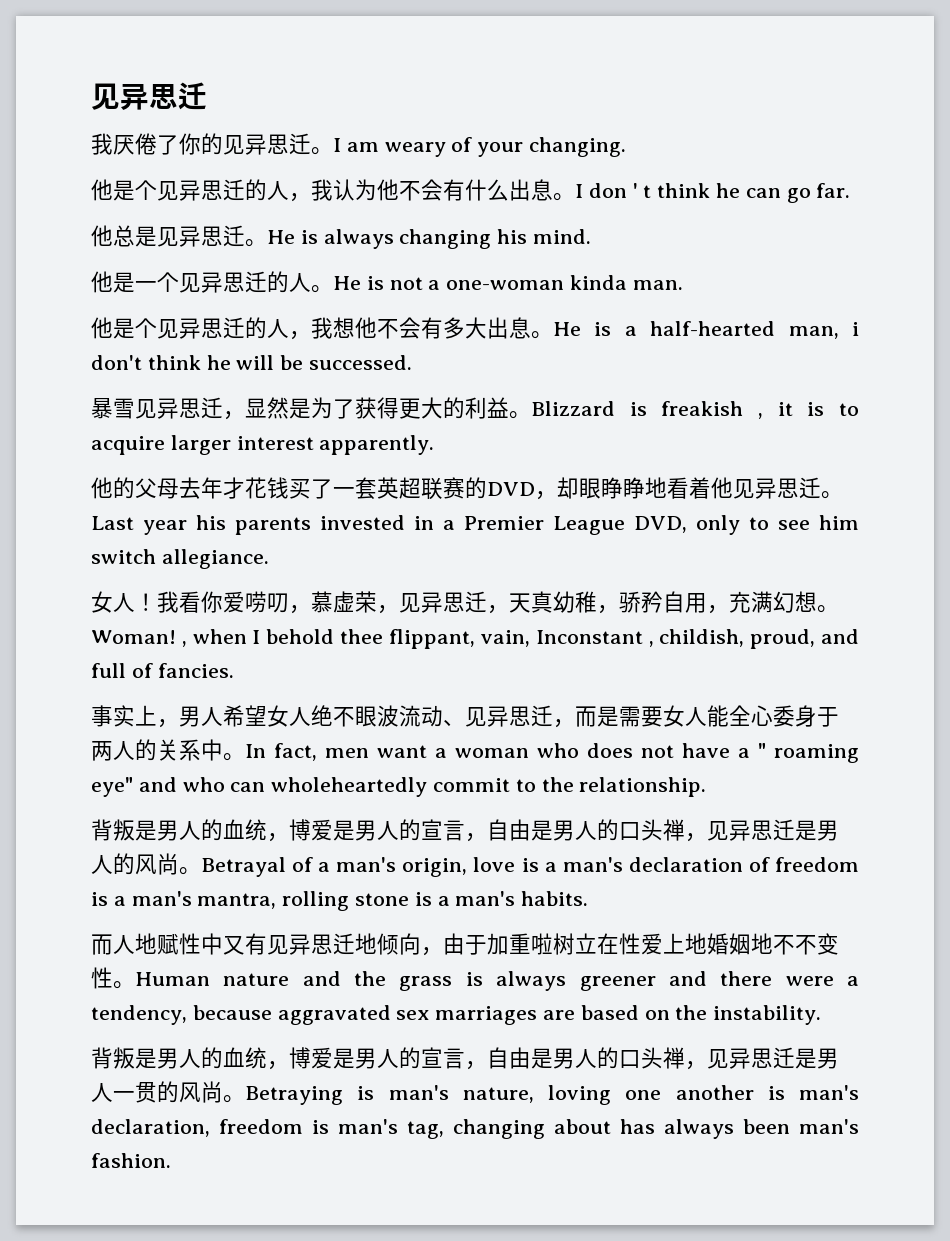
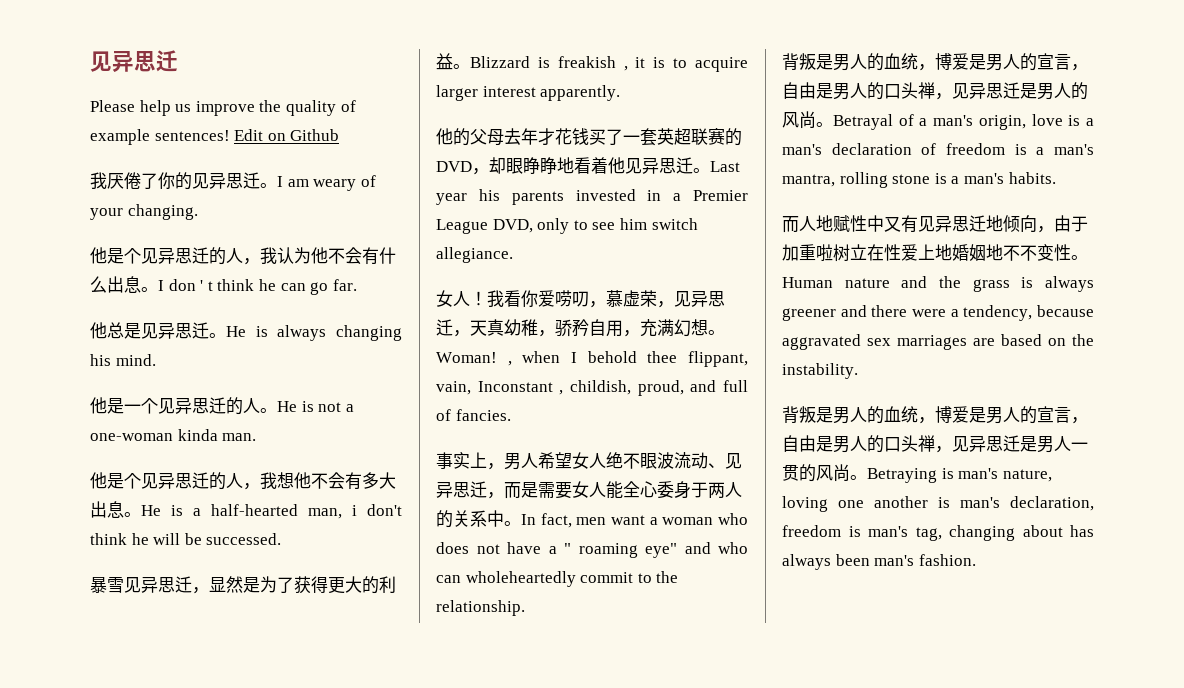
[91,82,207,110] 见异思迁 -> [90,50,178,73] [90,100,356,116] [90,129,340,145] 见异思迁 // Please help us improve the quality of example sentences! Edit on Github

